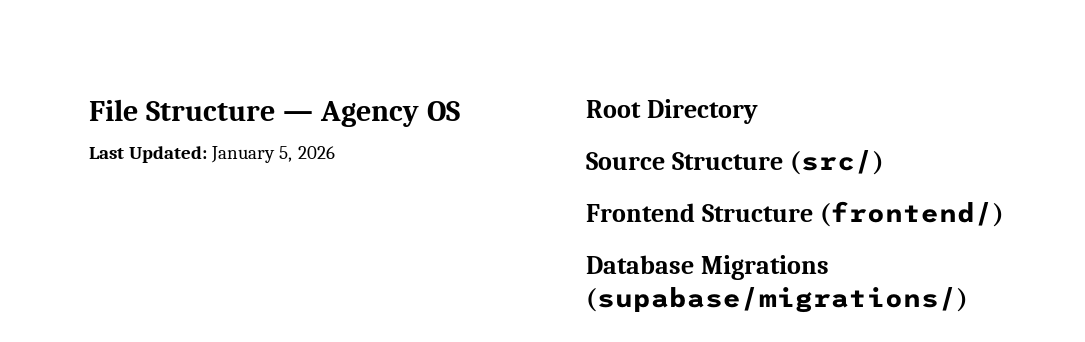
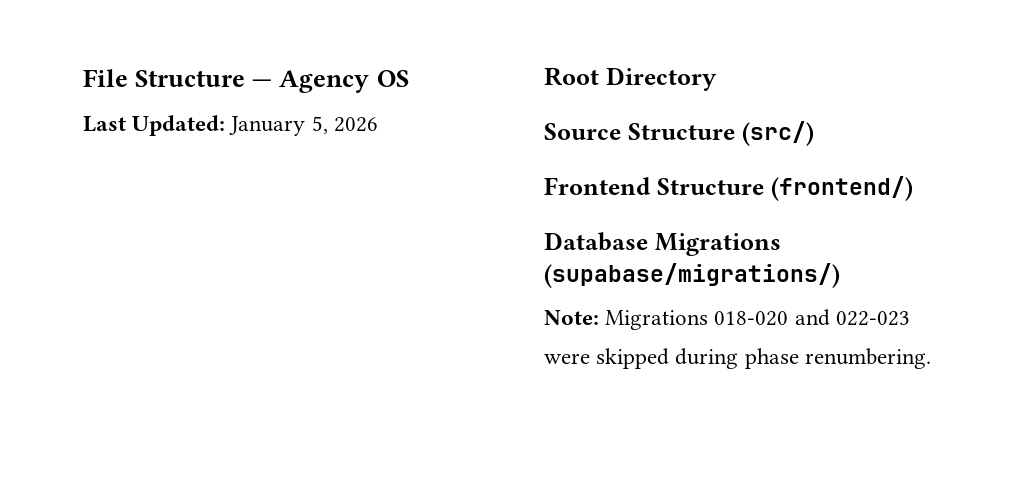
(968, 300) none -> [544,309,910,330] [544,348,931,369] // Note: Migrations 018-020 and 022-023 were skipped during phase renumbering.

